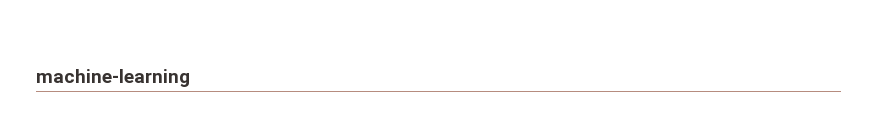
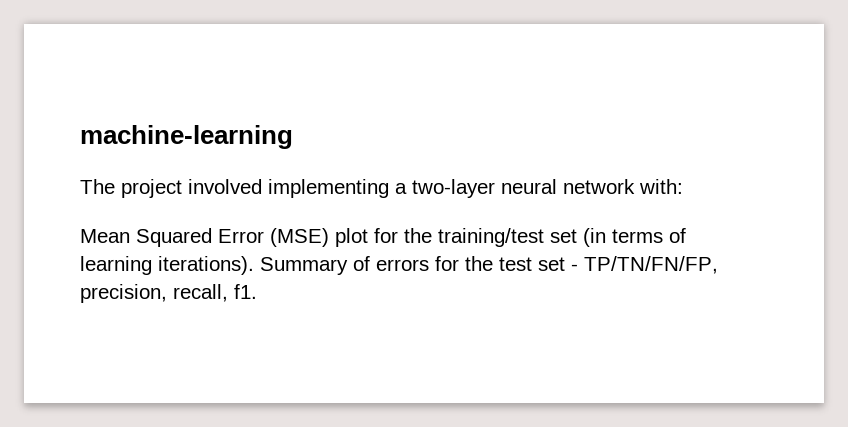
(190, 78) none -> [80,179,683,198] [80,228,686,247] [80,256,718,275] [80,284,257,303] // The project involved implementing a two-layer neural network with: // Mean Squared Error (MSE) plot for the training/test set (in terms of learning iterations). Summary of errors for the test set - TP/TN/FN/FP, precision, recall, f1.

